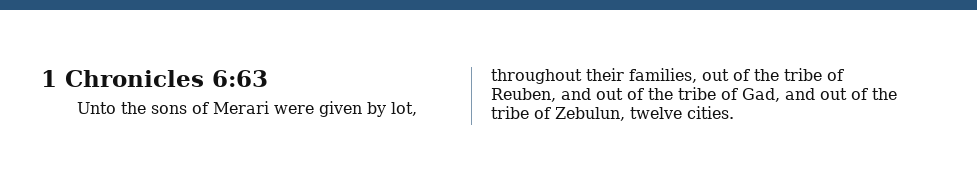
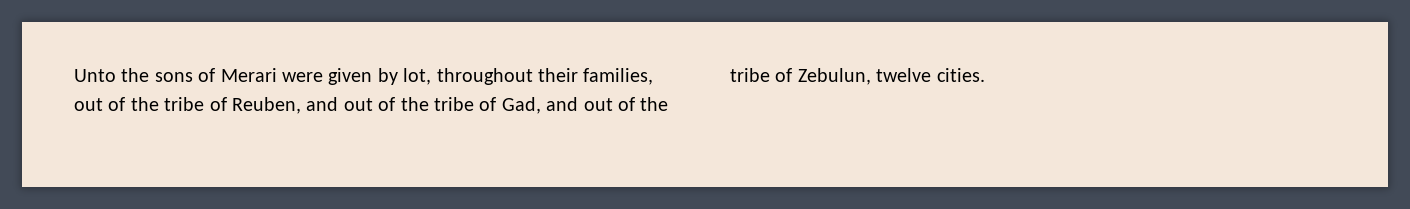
[41,70,268,87] 1 Chronicles 6:63 // -> (74, 75) none

